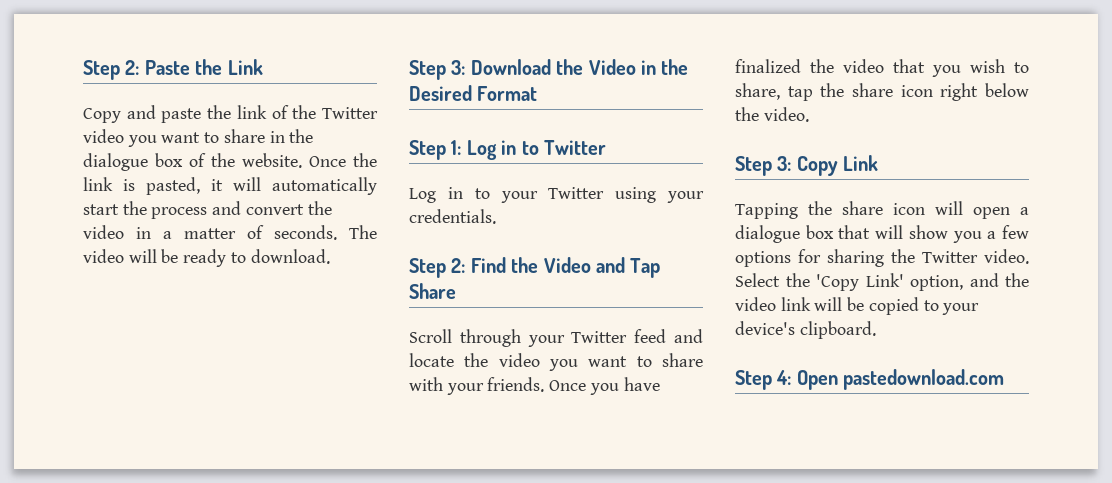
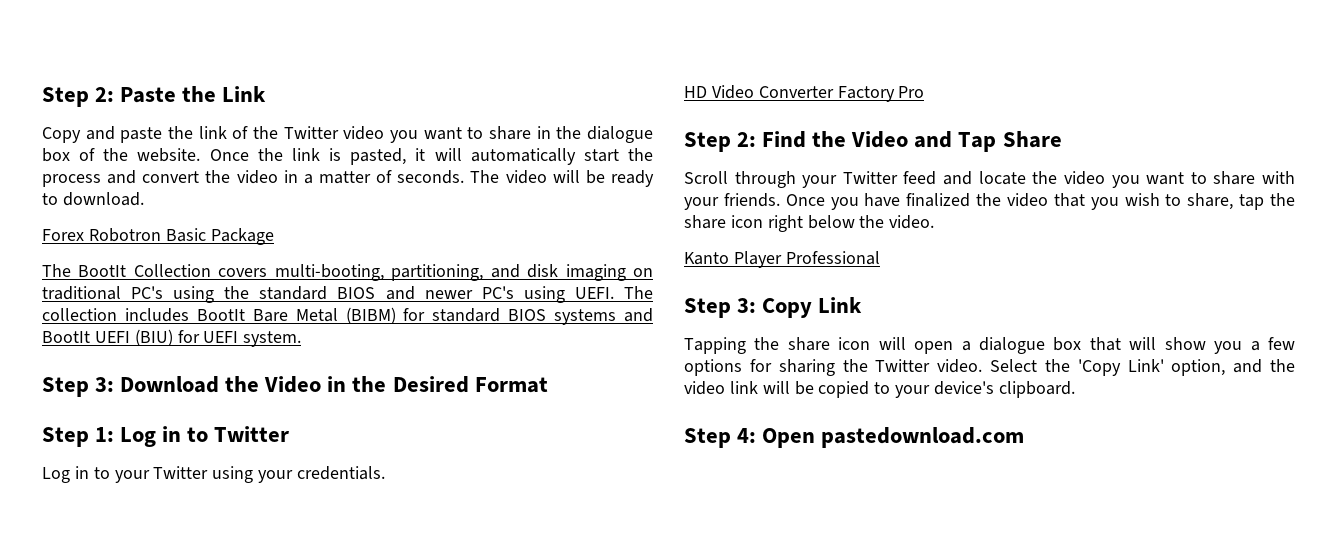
(330, 256) none -> [42,228,274,245] [42,264,654,281] [42,286,653,303] [42,307,653,325] [42,329,302,347] // Forex Robotron Basic Package // The BootIt Collection covers multi-booting, partitioning, and disk imaging on traditional PC's using the standard BIOS and newer PC's using UEFI. The collection includes BootIt Bare Metal (BIBM) for standard BIOS systems and BootIt UEFI (BIU) for UEFI system.
(496, 216) none -> [684,85,925,102] // HD Video Converter Factory Pro
(809, 114) none -> [684,251,880,268] // Kanto Player Professional

